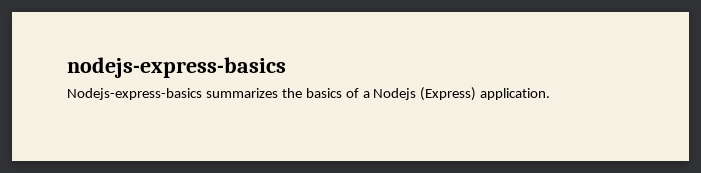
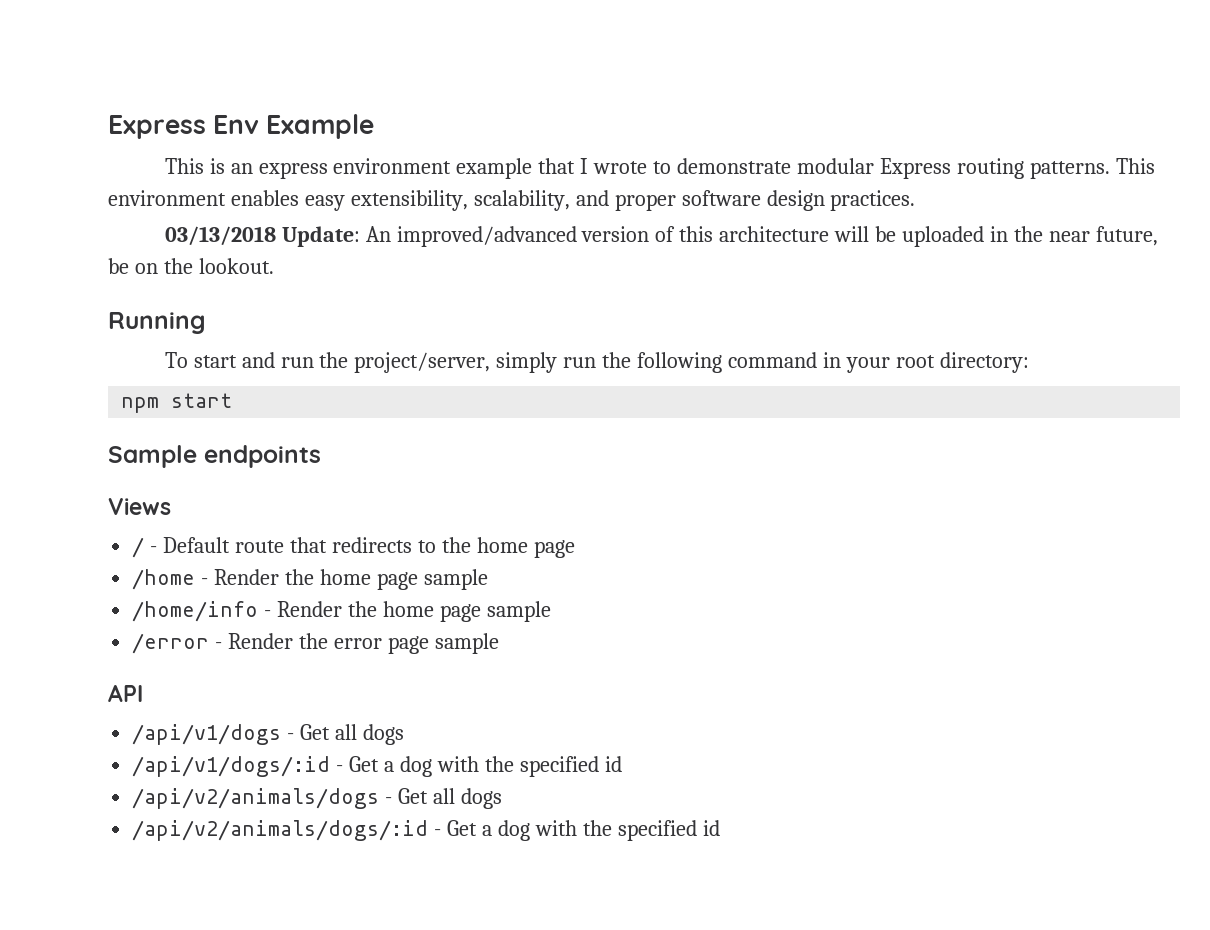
[67,57,286,78] [67,87,551,101] nodejs-express-basics // Nodejs-express-basics summarizes the basics of a Nodejs (Express) application. -> [108,114,375,139] [164,158,1155,179] [108,190,916,211] [164,226,1158,247] [108,258,274,274] [108,312,206,334] [164,352,1029,373] [121,393,233,413] [108,445,321,468] [108,498,171,515] [132,537,575,558] [132,569,488,590] [132,601,551,622] [132,633,499,654] [108,684,143,702] [132,724,404,745] [132,756,622,777] [132,788,502,809] [132,820,720,841] Express Env Example // This is an express environment example that I wrote to demonstrate modular Express routing patterns. This environment enables easy extensibility, scalability, and proper software design practices. // 03/13/2018 Update: An improved/advanced version of this architecture will be uploaded in the near future, be on the lookout. // Running // To start and run the project/server, simply run the following command in your root directory: // npm start // Sample endpoints // Views // / - Default route that redirects to the home page // /home - Render the home page sample // /home/info - Render the home page sample // /error - Render the error page sample // API // /api/v1/dogs - Get all dogs // /api/v1/dogs/:id - Get a dog with the specified id // /api/v2/animals/dogs - Get all dogs // /api/v2/animals/dogs/:id - Get a dog with the specified id

